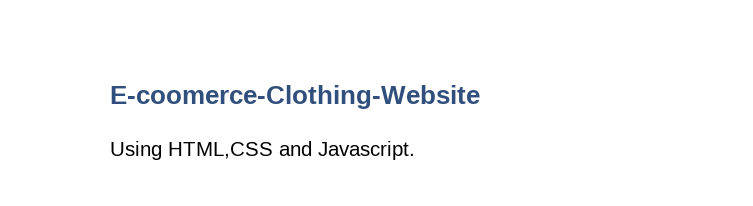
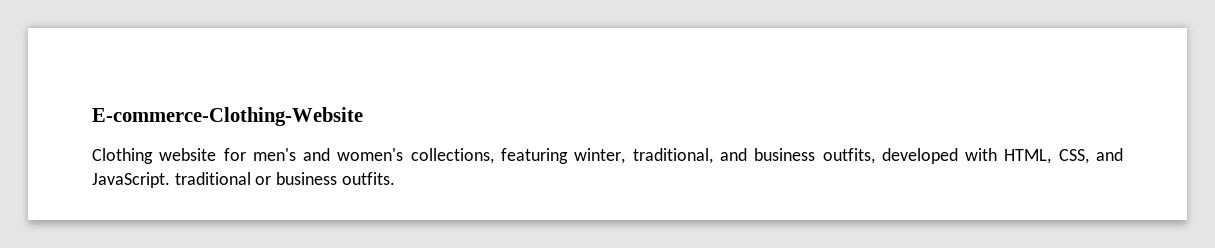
[110,85,480,109] [110,141,415,160] E-coomerce-Clothing-Website // Using HTML,CSS and Javascript. -> [92,107,363,126] [92,148,1123,164] [92,172,395,188] E-commerce-Clothing-Website // Clothing website for men's and women's collections, featuring winter, traditional, and business outfits, developed with HTML, CSS, and JavaScript. traditional or business outfits.

